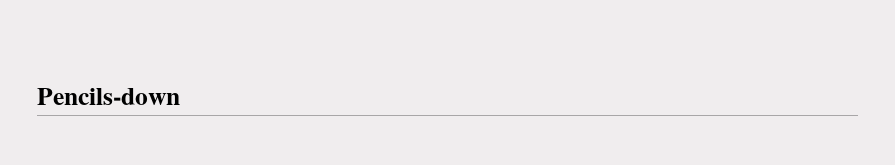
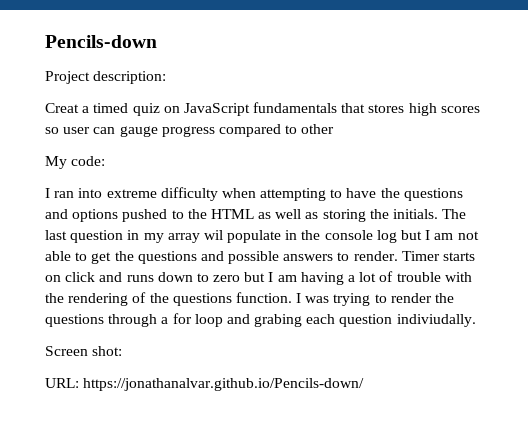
(180, 96) none -> [45,71,167,84] [45,102,480,116] [45,124,335,137] [45,156,106,169] [45,187,463,201] [45,209,467,222] [45,230,479,243] [45,251,476,264] [45,271,472,285] [45,292,455,306] [45,313,476,327] [45,346,123,356] [45,378,365,391] // Project description: // Creat a timed quiz on JavaScript fundamentals that stores high scores so user can gauge progress compared to other // My code: // I ran into extreme difficulty when attempting to have the questions and options pushed to the HTML as well as storing the initials. The last question in my array wil populate in the console log but I am not able to get the questions and possible answers to render. Timer starts on click and runs down to zero but I am having a lot of trouble with the rendering of the questions function. I was trying to render the questions through a for loop and grabing each question indiviudally. // Screen shot: // URL: https://jonathanalvar.github.io/Pencils-down/

